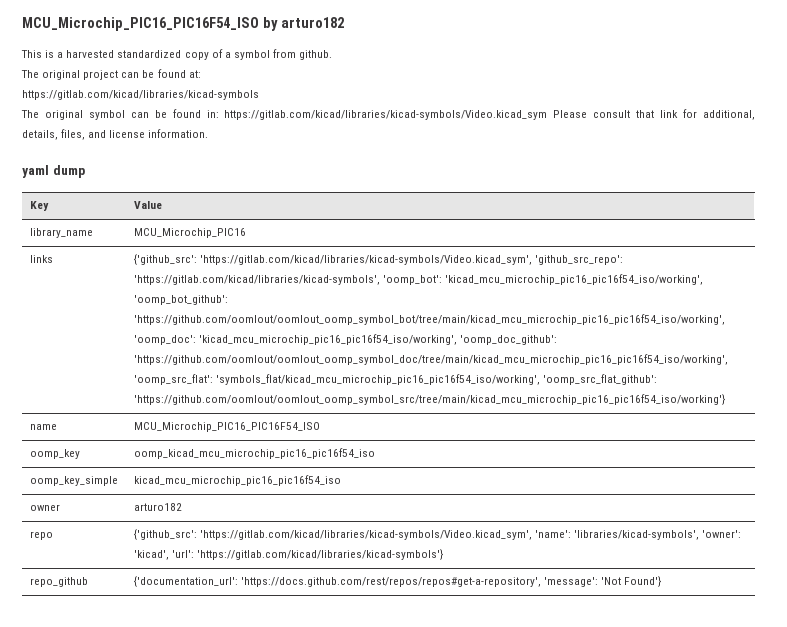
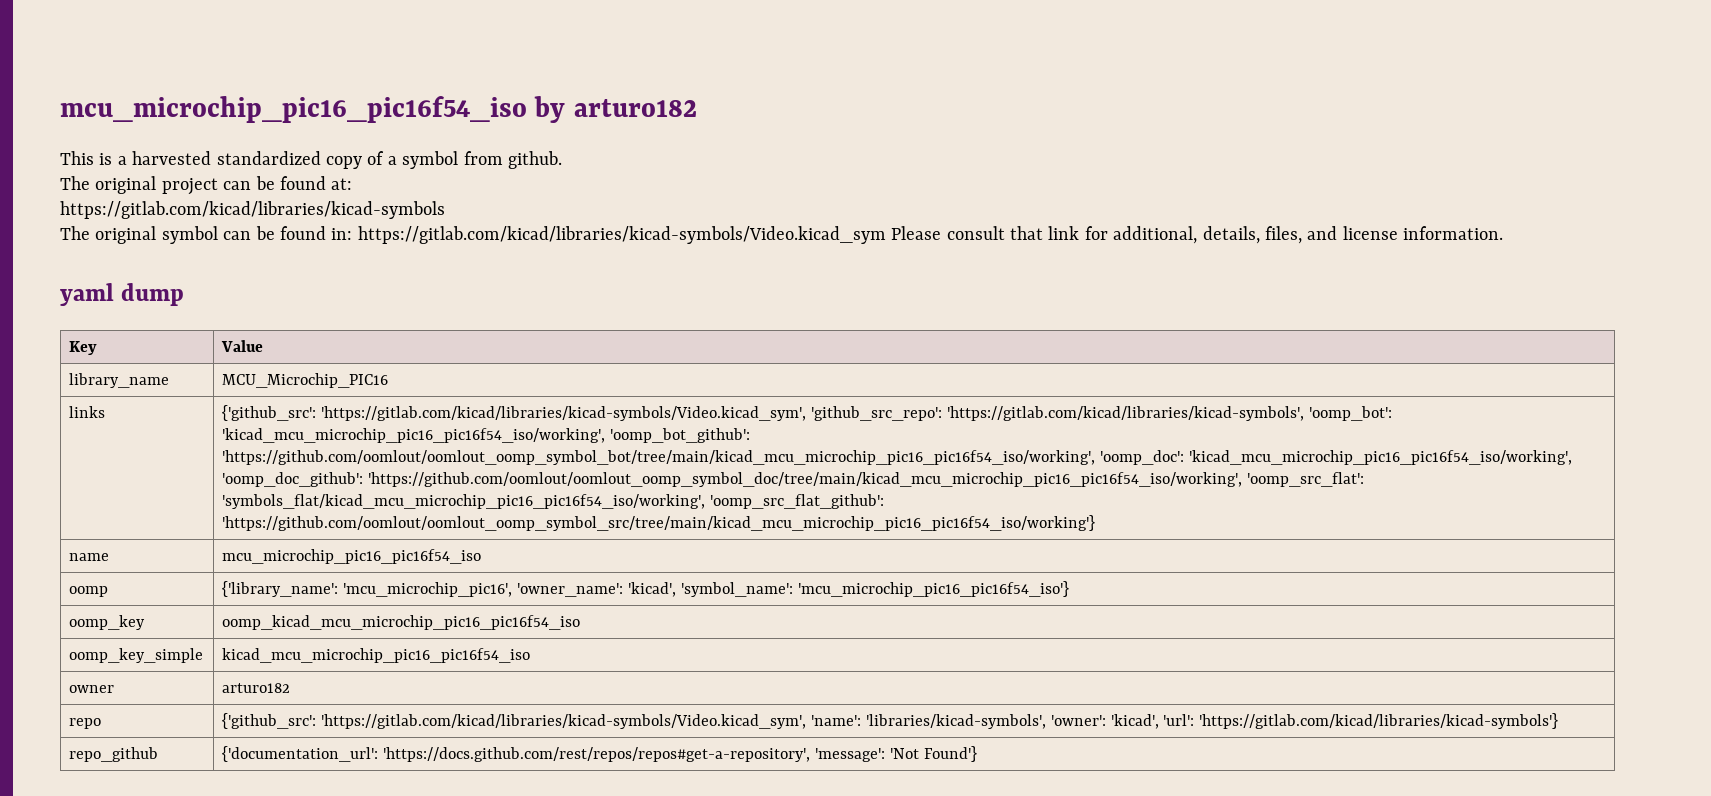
[22,17,259,31] MCU_Microchip_PIC16_PIC16F54_ISO -> [60,96,527,123] mcu_microchip_pic16_pic16f54_iso
[133,422,320,432] MCU_Microchip_PIC16_PIC16F54_ISO -> [222,549,482,564] [69,586,109,597] [222,581,1069,597] mcu_microchip_pic16_pic16f54_iso // oomp | {'library_name': 'mcu_microchip_pic16', 'owner_name': 'kicad', 'symbol_name': 'mcu_microchip_pic16_pic16f54_iso'}

